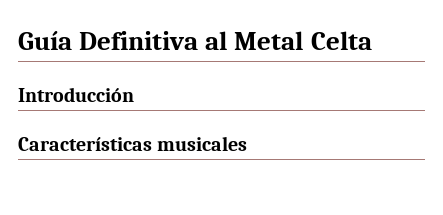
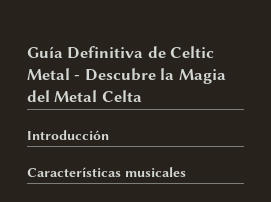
[205,31,228,50] al -> [147,46,215,58] [27,68,226,84] [27,90,50,102] de Celtic Metal - Descubre la Magia del

